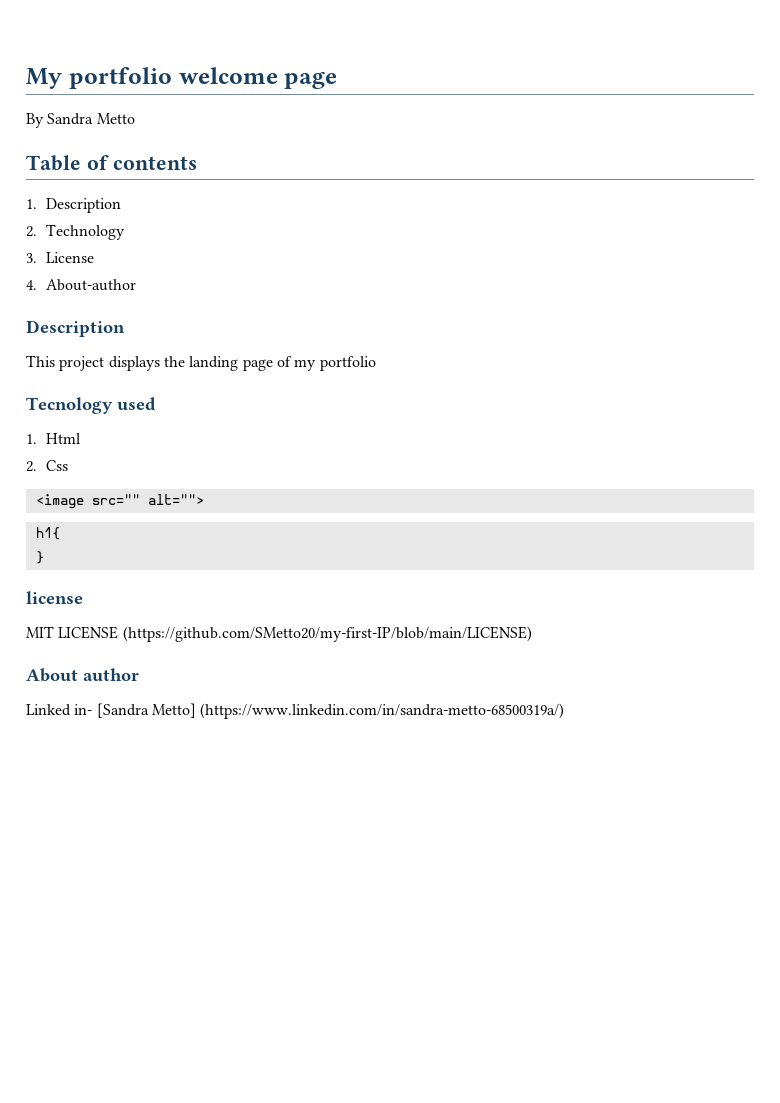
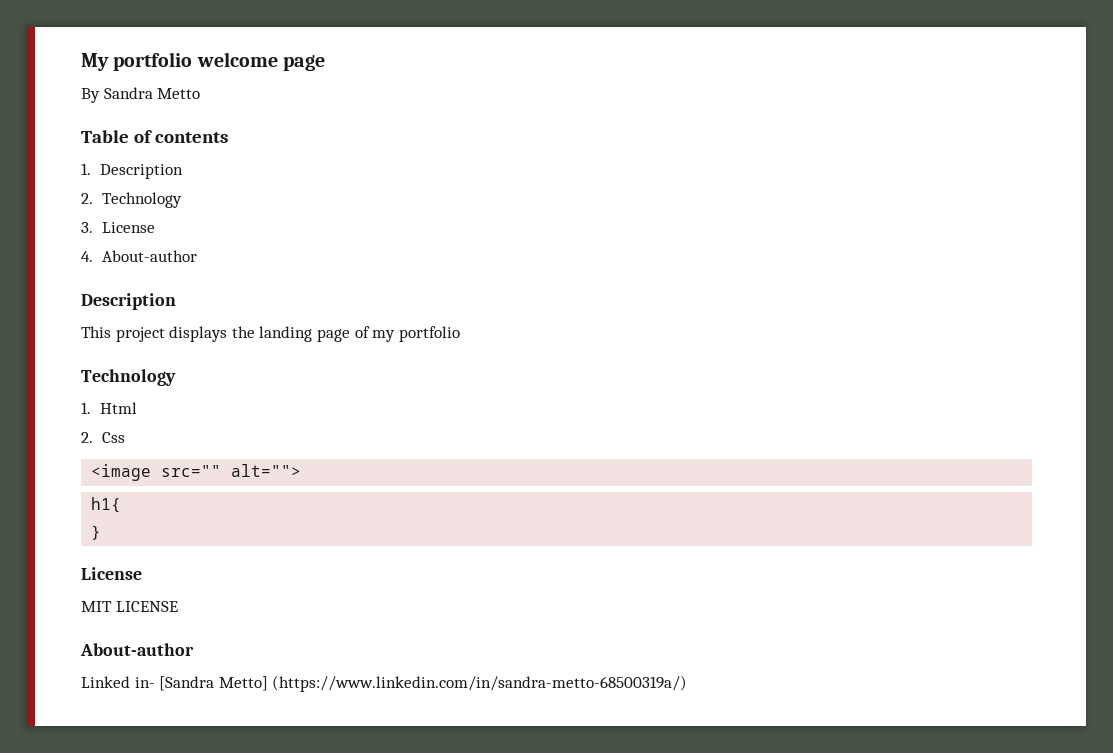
[26,397,156,414] Tecnology used -> [81,369,176,386] Technology
[26,591,83,604] license -> [81,567,142,580] License
[122,626,532,642] [26,668,139,682] (https://github.com/SMetto20/my-first-IP/blob/main/LICENSE) // About author -> [80,643,194,656] // About-author

